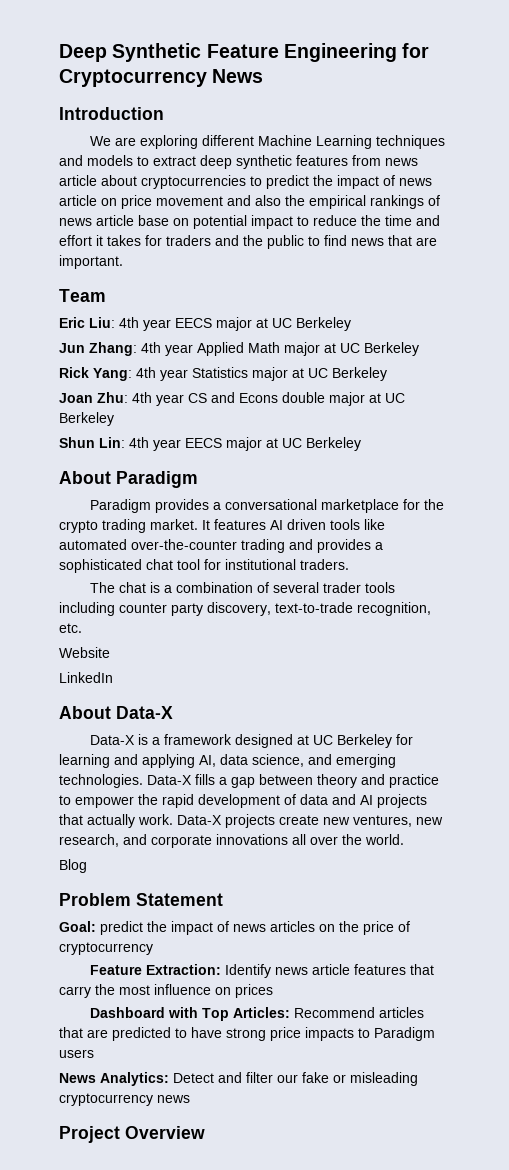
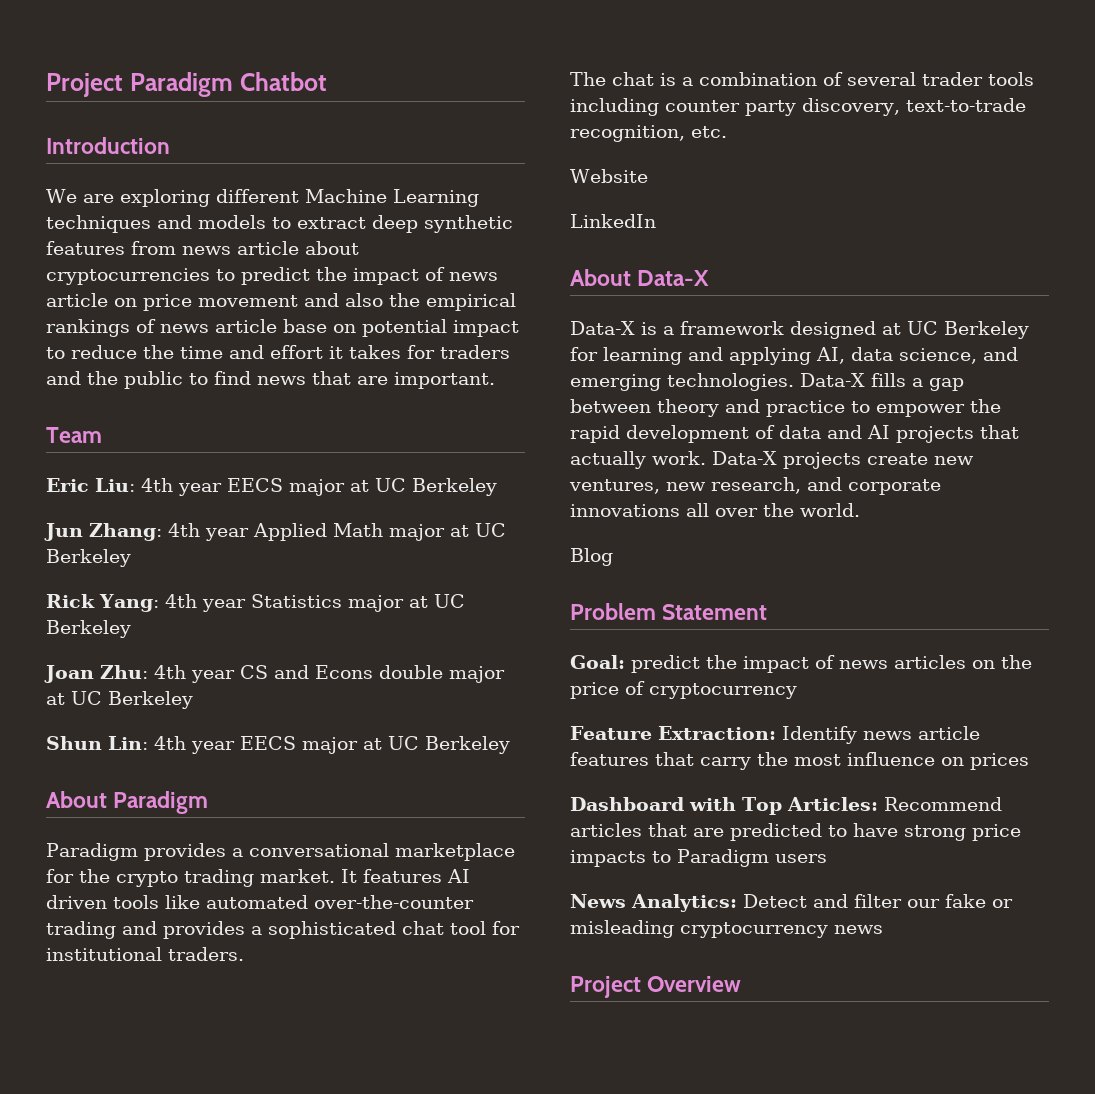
[59,43,430,62] [59,69,264,87] Deep Synthetic Feature Engineering for Cryptocurrency News -> [46,72,327,97] Project Paradigm Chatbot

